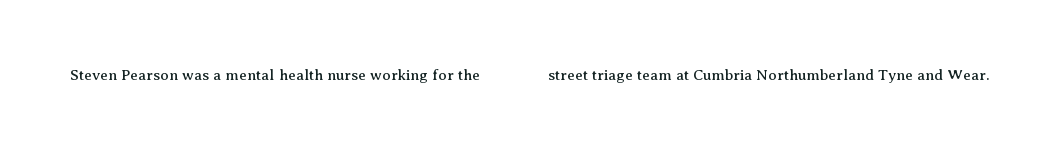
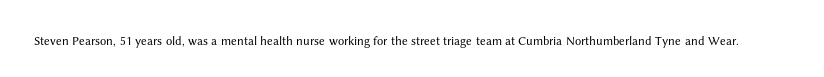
[121,70,179,80] Pearson -> [72,36,185,48] Pearson, 51 years old,

